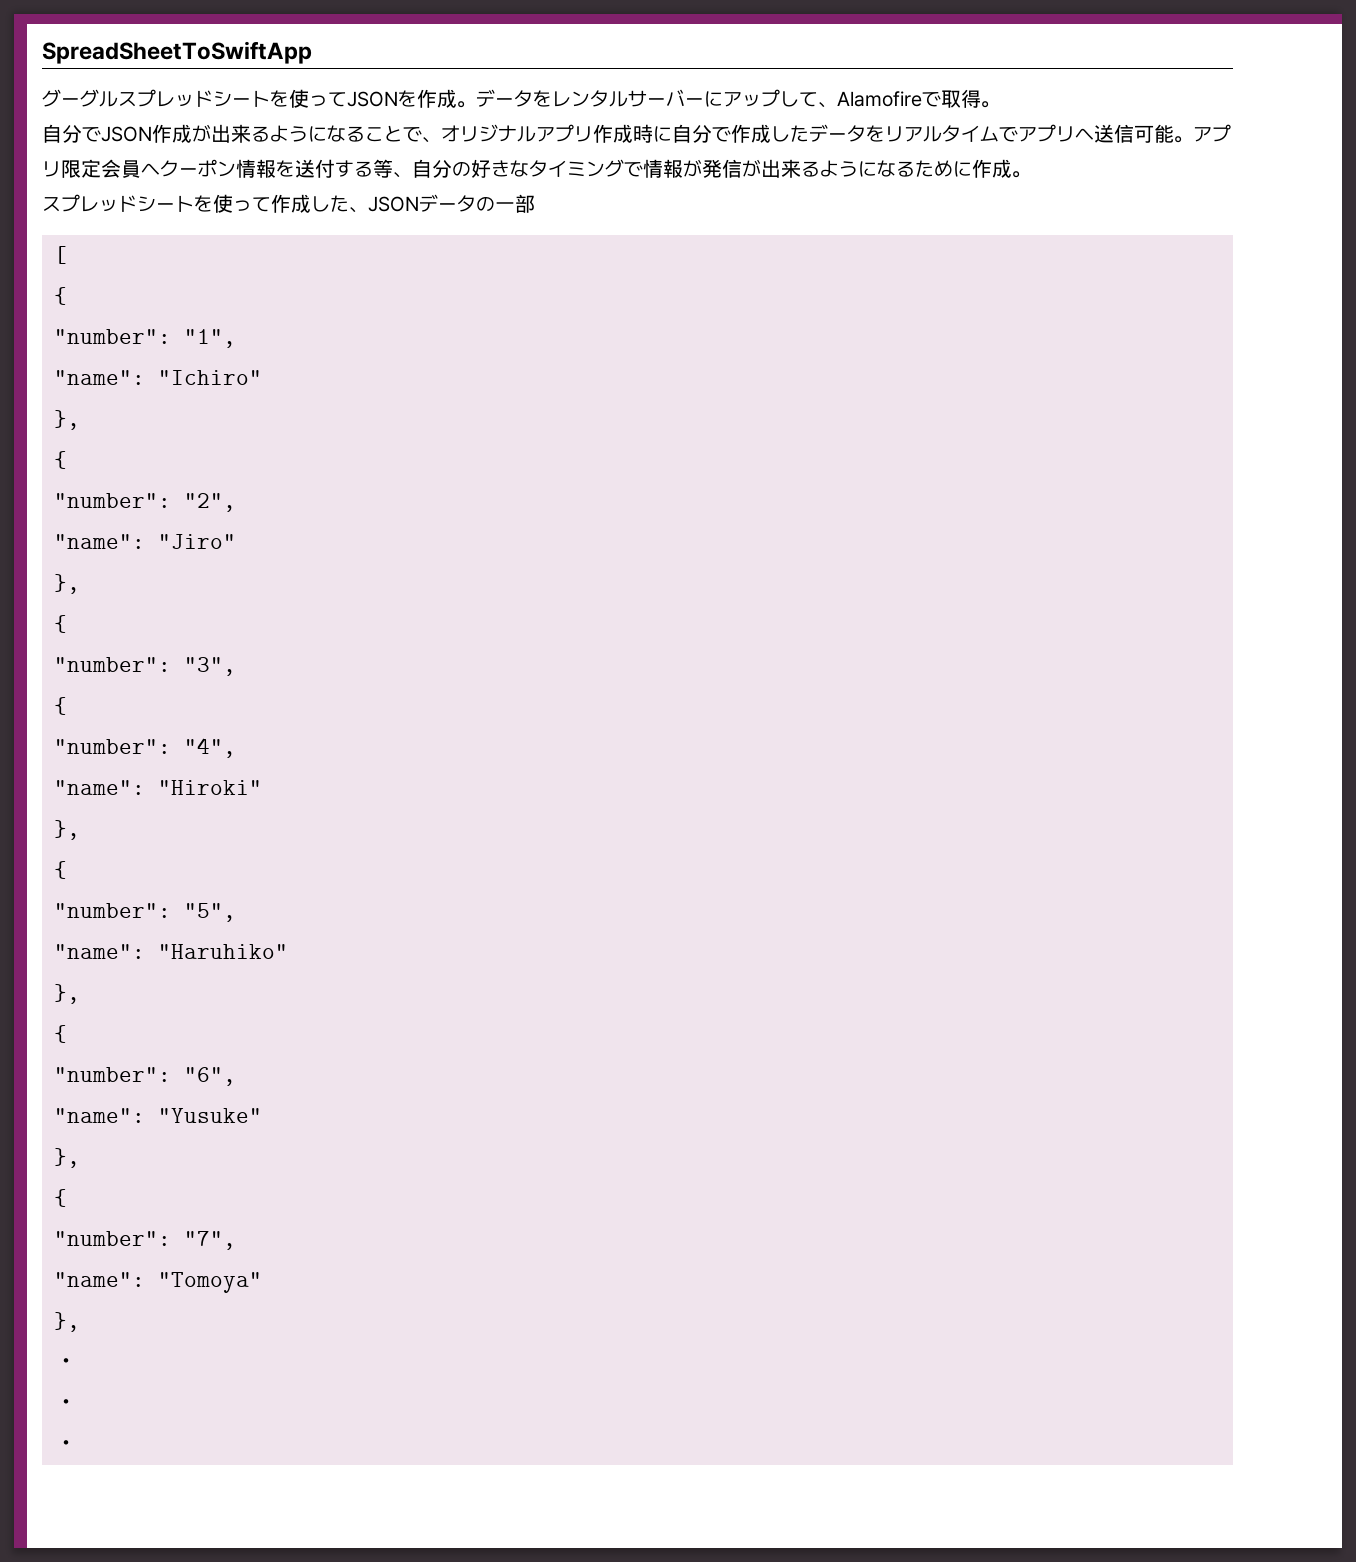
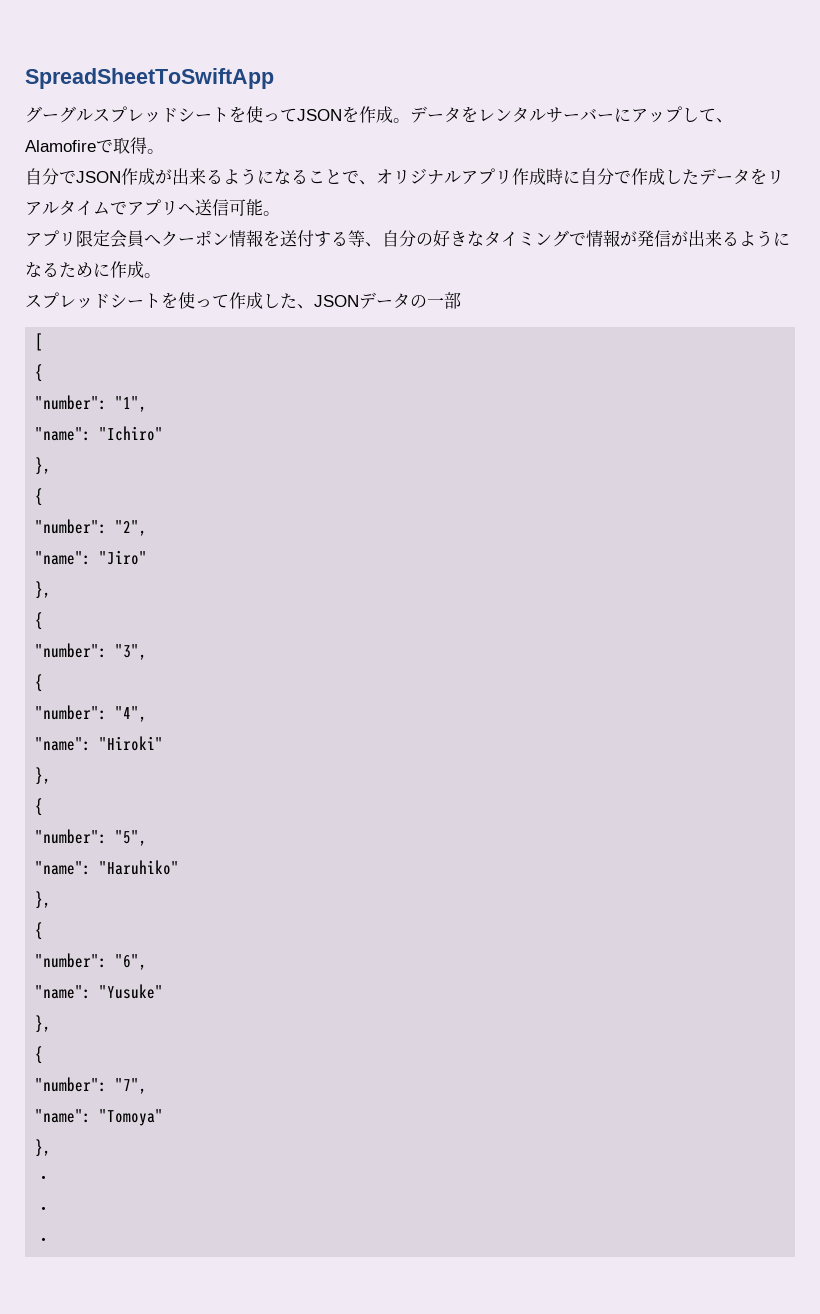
(1193, 139) none -> (280, 213) //

